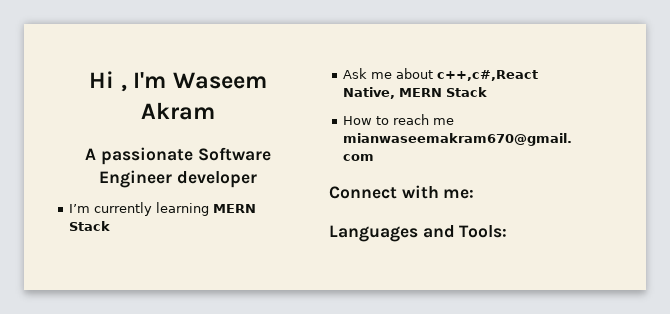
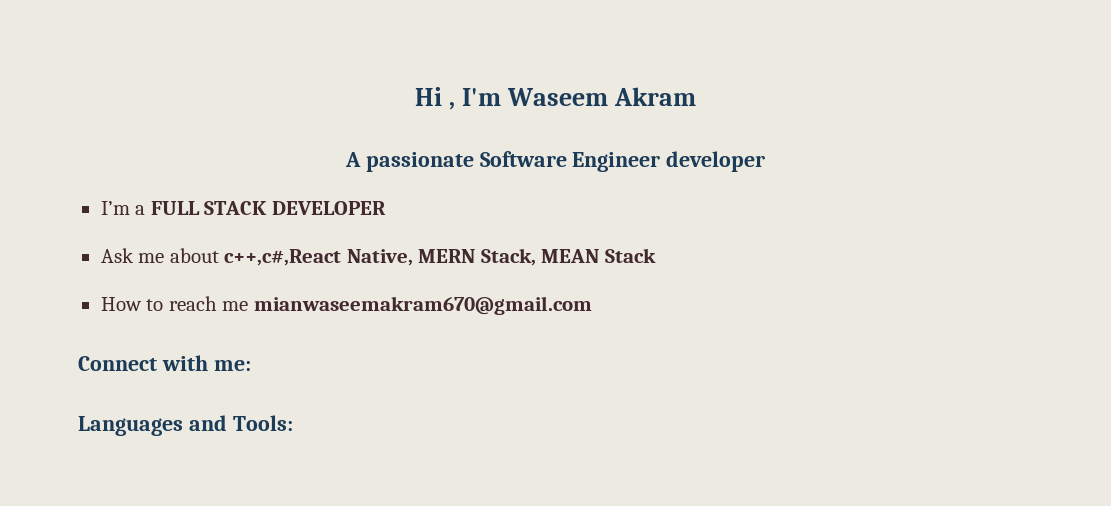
[94,202,257,216] [69,221,111,231] currently learning MERN Stack -> [135,201,386,215] a FULL STACK DEVELOPER
(443, 92) none -> [480,248,600,266] Stack, MEAN

